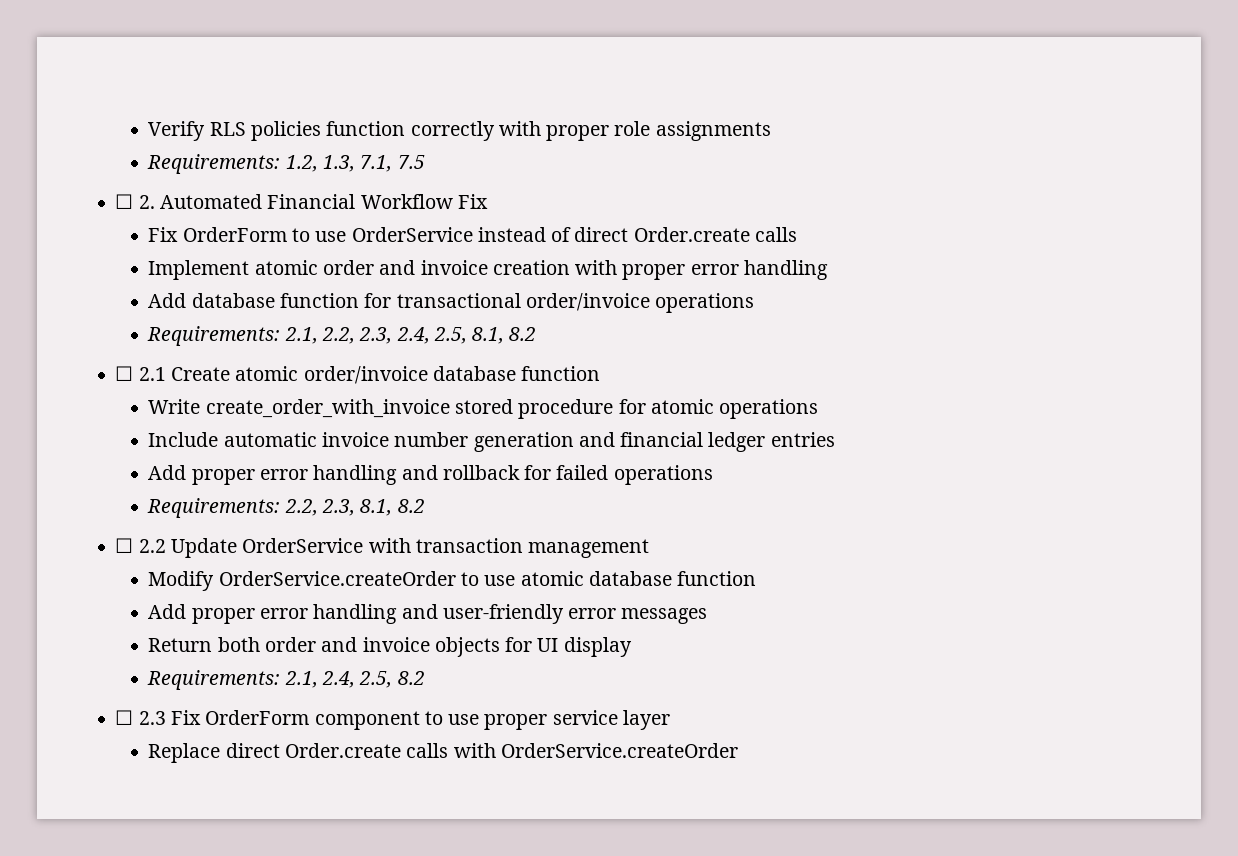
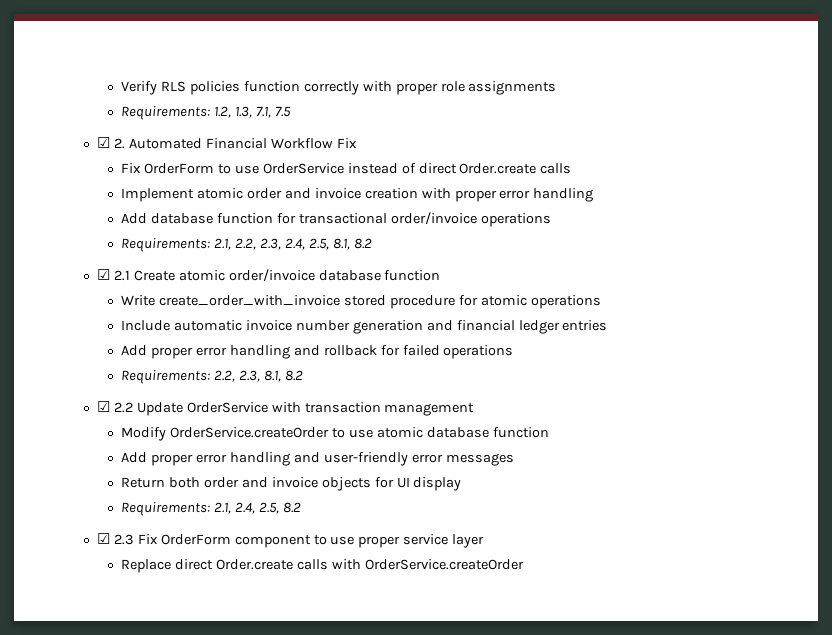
[115,194,134,209] ☐ -> [96,137,110,148] ☑
[115,366,134,381] ☐ -> [96,269,110,280] ☑
[115,538,134,553] ☐ -> [96,401,110,412] ☑
[115,710,134,725] ☐ -> [96,533,110,544] ☑

